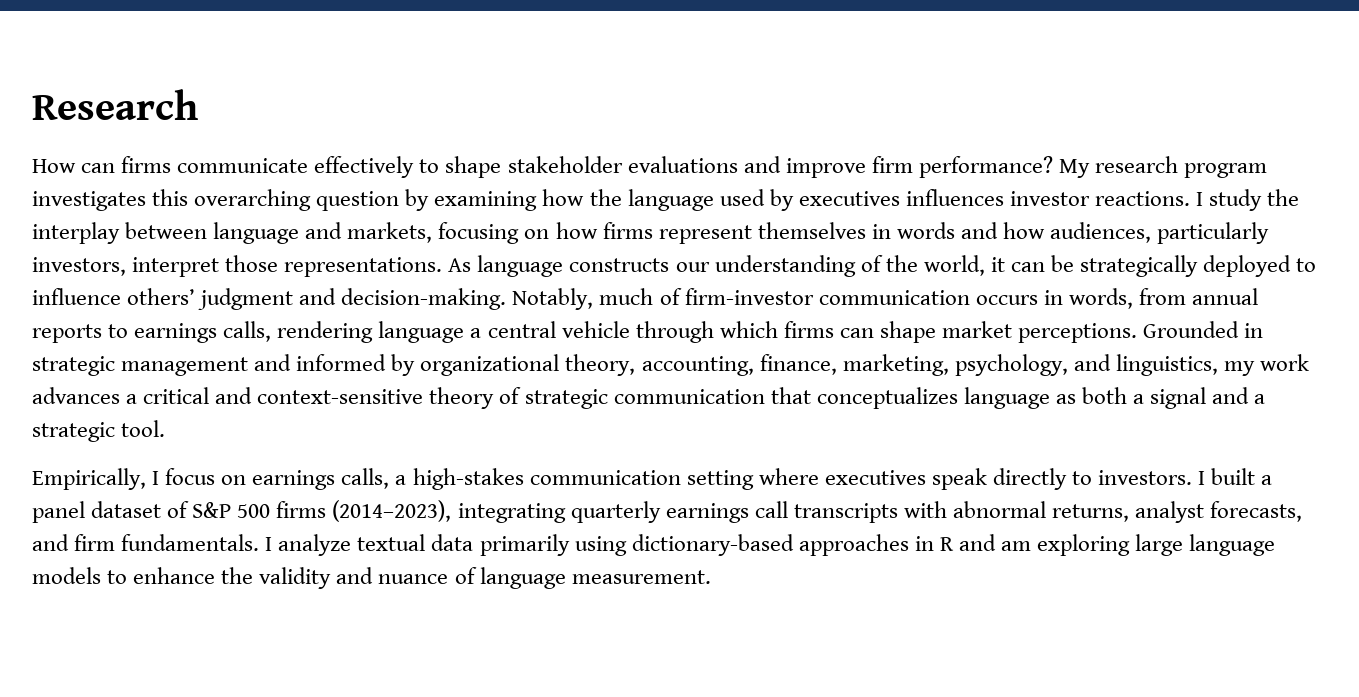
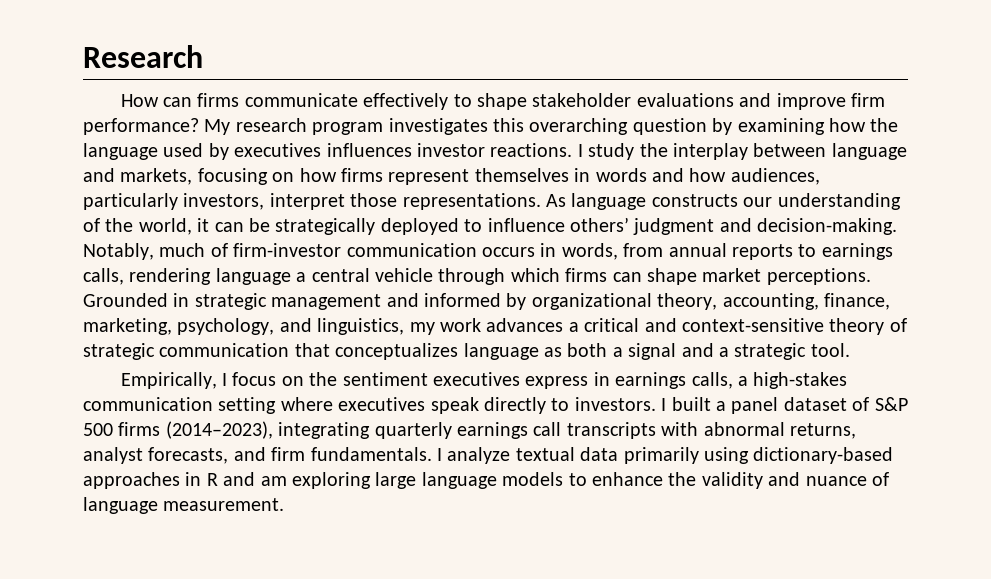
(247, 480) none -> [309,372,610,389] the sentiment executives express in

